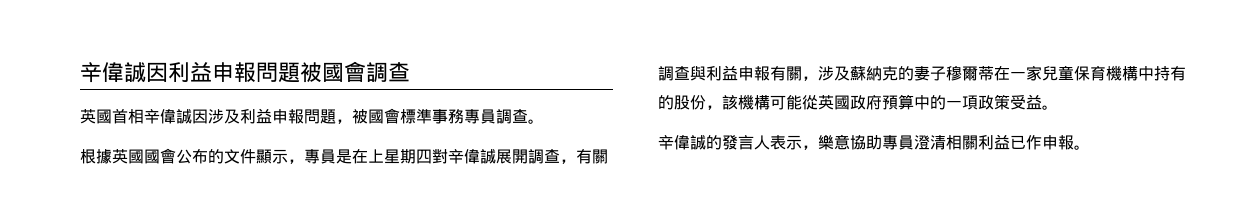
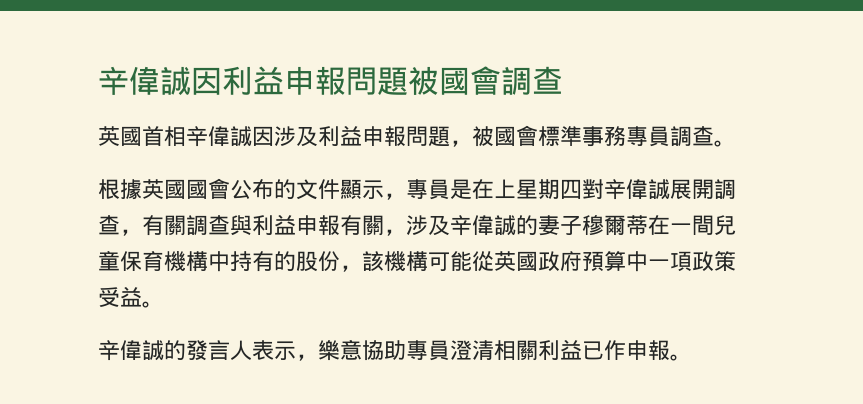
[850,66,898,81] 蘇納克 -> [450,215,516,236] 辛偉誠
[1026,65,1042,81] 家 -> [692,215,714,235] 間
[930,95,946,110] 的 -> (648, 261) none

